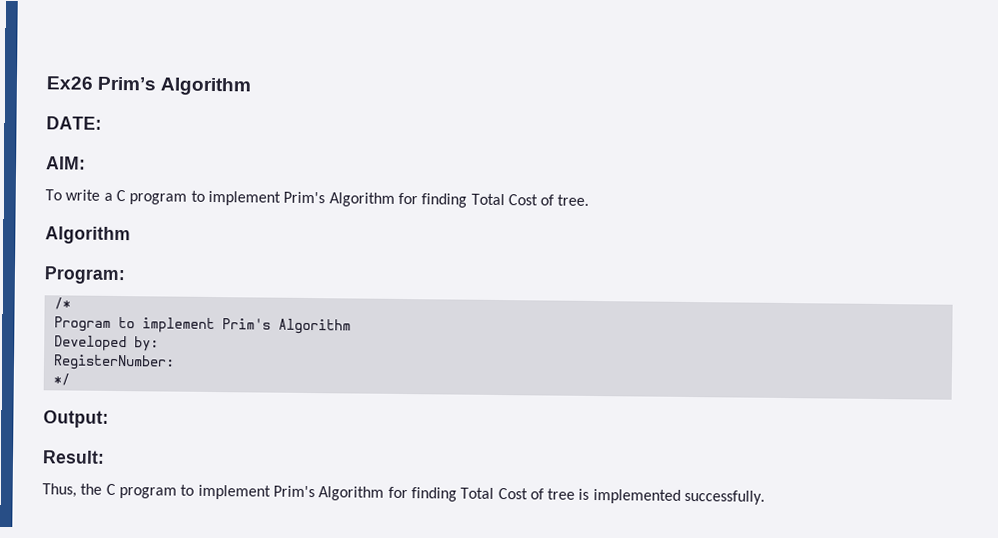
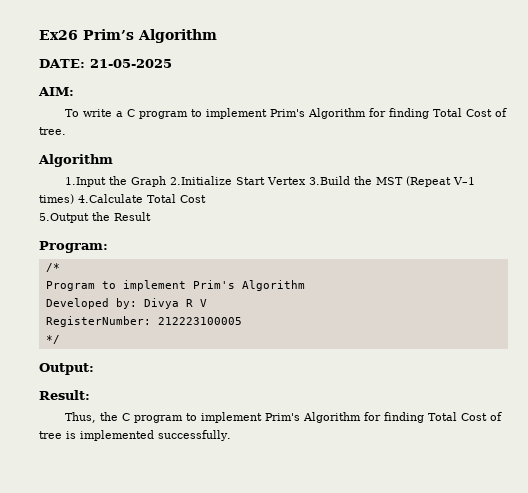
(102, 123) none -> [90,59,172,68] 21-05-2025
(131, 235) none -> [64,176,475,187] [39,194,206,204] [39,212,151,223] // 1.Input the Graph 2.Initialize Start Vertex 3.Build the MST (Repeat V–1 times) 4.Calculate Total Cost // 5.Output the Result
(159, 344) none -> [143,298,207,309] Divya R V
(175, 362) none -> [157,317,242,325] 212223100005

